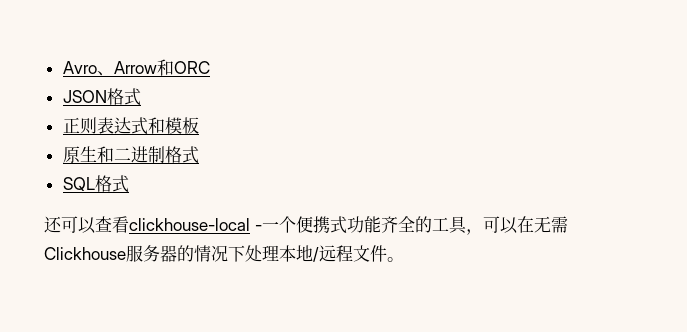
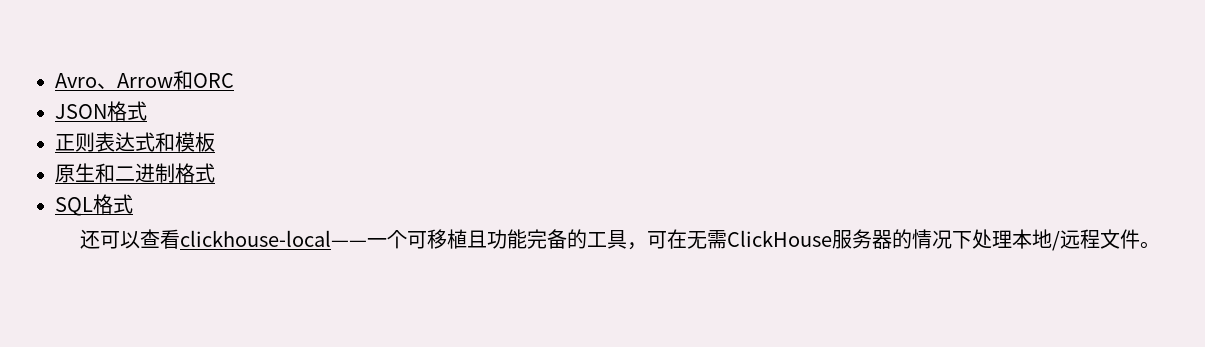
[129,216,568,235] [44,247,126,260] clickhouse-local -一个便携式功能齐全的工具，可以在无需Clickhouse -> [180,229,833,250] clickhouse-local——一个可移植且功能完备的工具，可在无需ClickHouse

